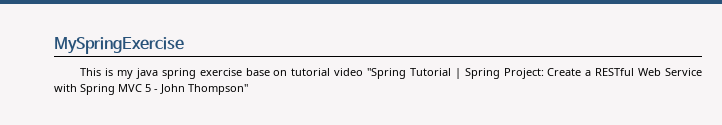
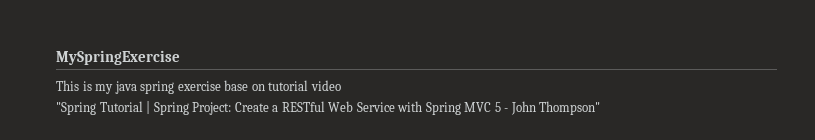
(364, 72) none -> (341, 85) //

